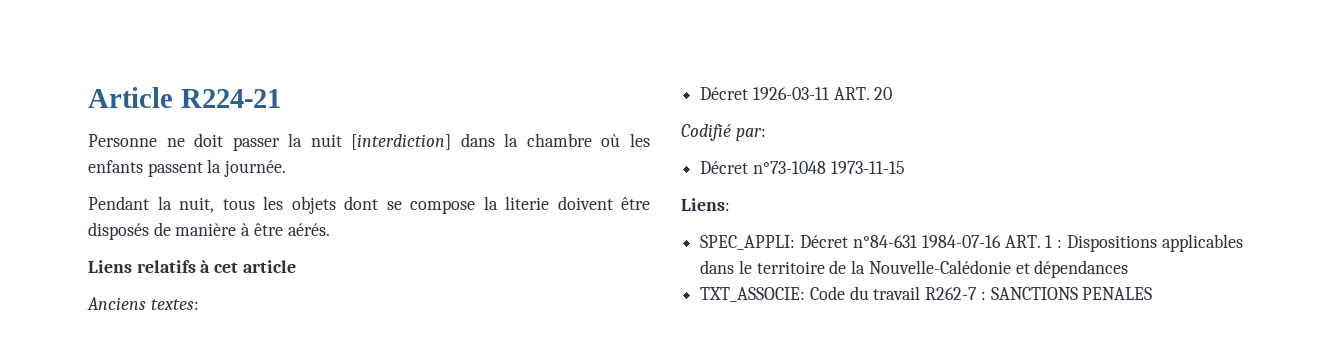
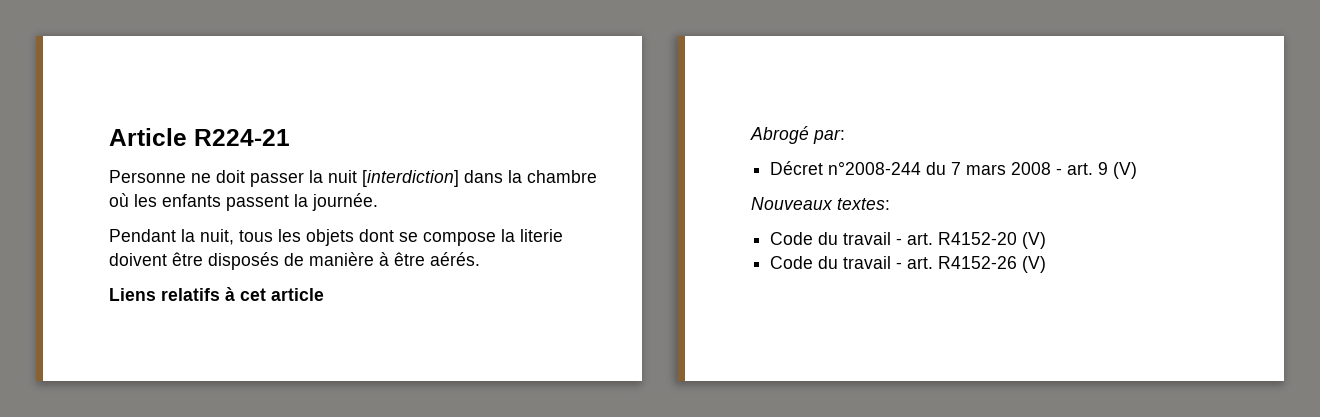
[87,297,199,310] [700,87,893,100] [681,124,766,141] [700,161,905,174] [681,198,730,211] [700,234,1243,252] [700,260,1129,278] [700,286,1153,302] Anciens textes: // Décret 1926-03-11 ART. 20 // Codifié par: // Décret n°73-1048 1973-11-15 // Liens: // SPEC_APPLI: Décret n°84-631 1984-07-16 ART. 1 : Dispositions applicables dans le territoire de la Nouvelle-Calédonie et dépendances // TXT_ASSOCIE: Code du travail R262-7 : SANCTIONS PENALES -> [750,126,845,144] [770,161,1138,179] [751,197,890,210] [770,232,1047,249] [770,256,1047,273] Abrogé par: // Décret n°2008-244 du 7 mars 2008 - art. 9 (V) // Nouveaux textes: // Code du travail - art. R4152-20 (V) // Code du travail - art. R4152-26 (V)

